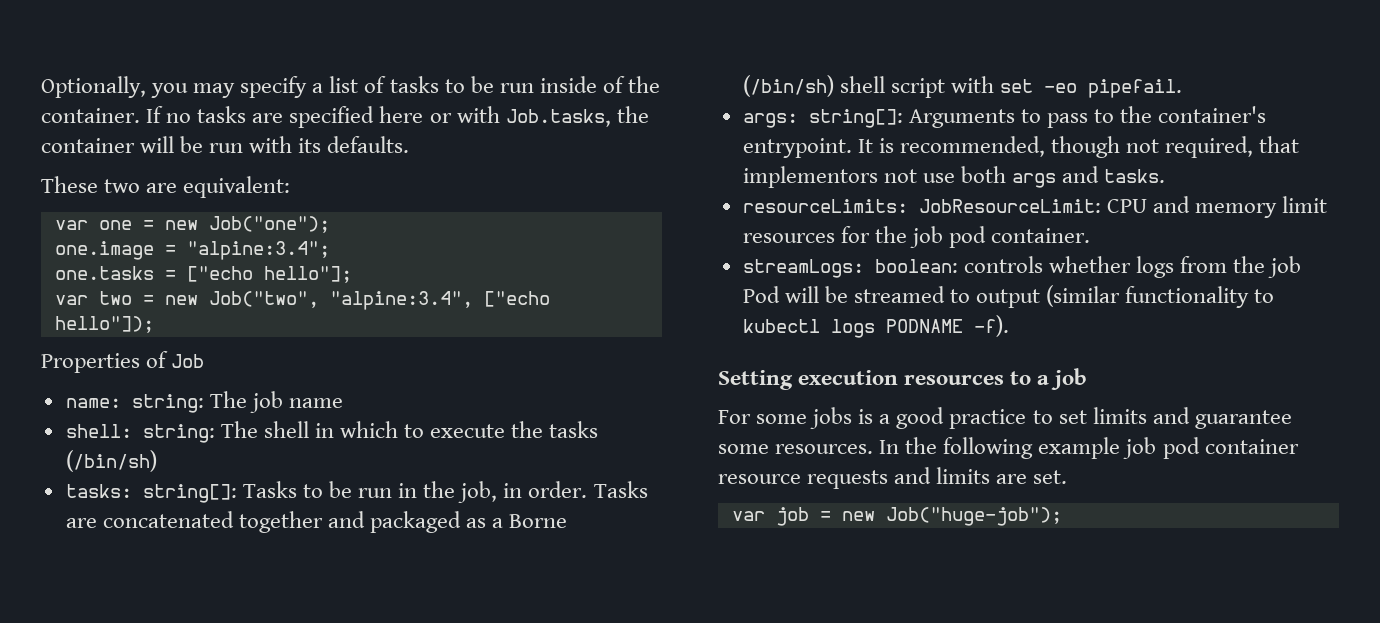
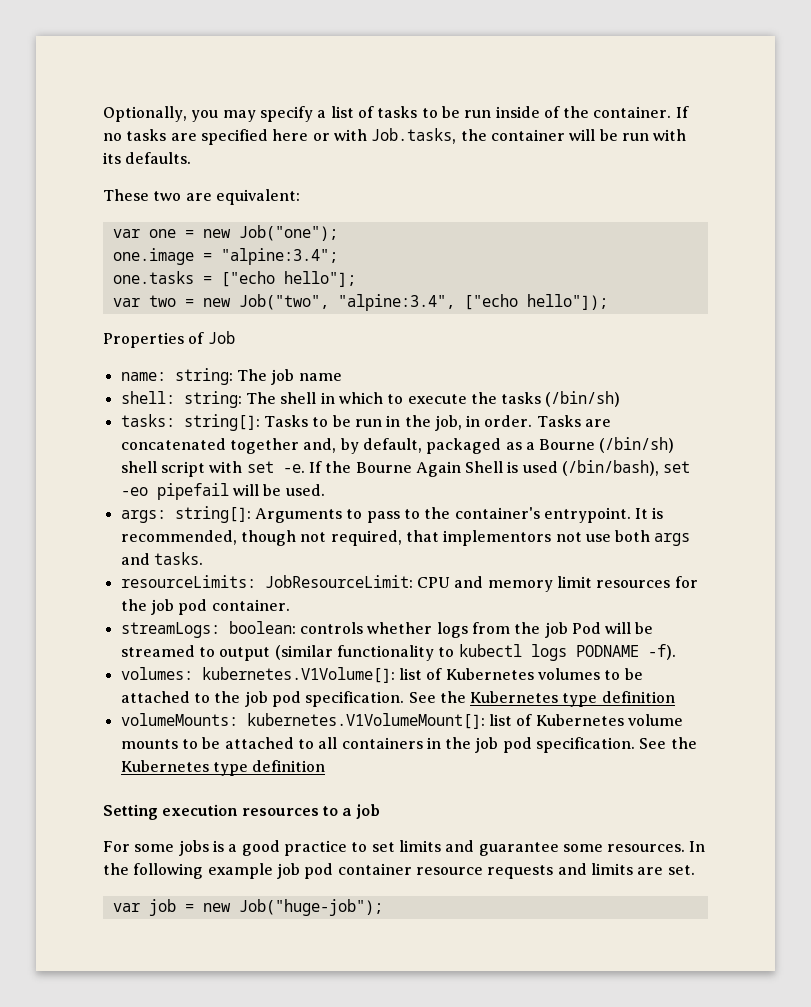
[327,511,365,528] and -> [303,438,422,454] and, by default,
[509,514,568,528] Borne -> [539,439,596,450] Bourne
[1044,79,1183,98] -eo pipefail. -> [282,460,691,477] [120,483,325,500] -e. If the Bourne Again Shell is used (/bin/bash), set -eo pipefail will be used.
(1009, 326) none -> [120,667,643,683] [120,691,675,707] [120,713,683,729] [120,737,697,753] [120,760,326,776] // volumes: kubernetes.V1Volume[]: list of Kubernetes volumes to be attached to the job pod specification. See the Kubernetes type definition // volumeMounts: kubernetes.V1VolumeMount[]: list of Kubernetes volume mounts to be attached to all containers in the job pod specification. See the Kubernetes type definition

